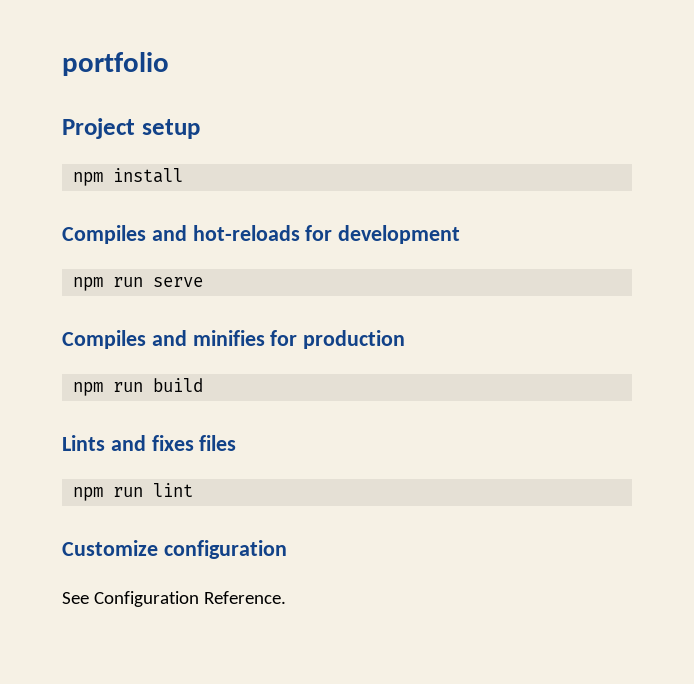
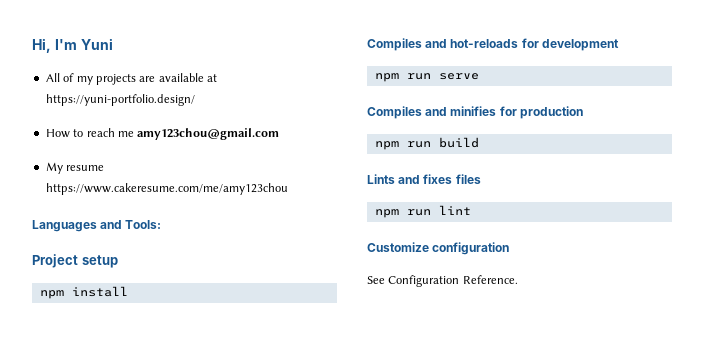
[62,52,169,76] portfolio -> [32,38,113,53] [45,73,217,85] [45,94,195,106] [45,128,280,140] [45,162,105,174] [45,183,288,195] [32,220,162,232] Hi, I'm Yuni // All of my projects are available at https://yuni-portfolio.design/ // How to reach me amy123chou@gmail.com // My resume https://www.cakeresume.com/me/amy123chou // Languages and Tools:

